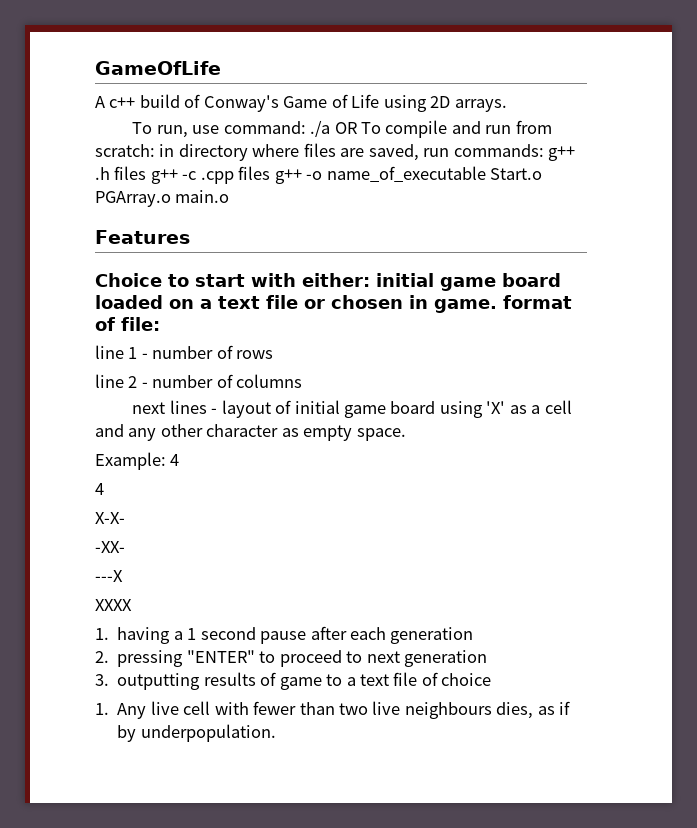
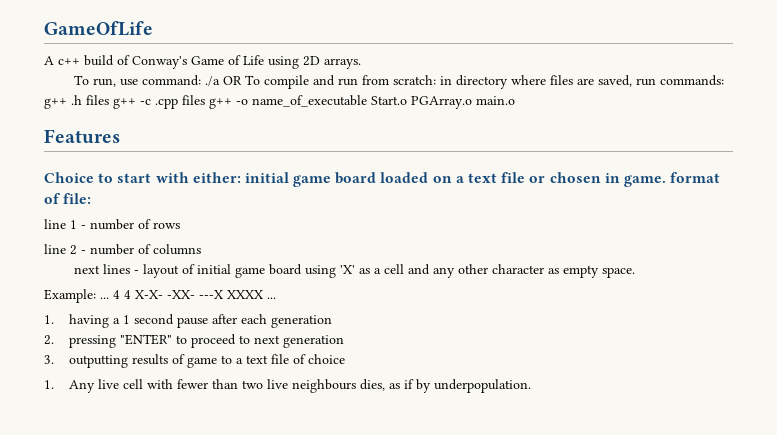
[170,454,180,466] [95,483,104,495] 4 // 4 // -> [100,290,131,299] ... 4 4
(125, 518) // -> (163, 294) none
(125, 547) // -> (195, 294) none
(123, 576) // -> (224, 294) none
(132, 605) none -> [267,297,276,299] ...

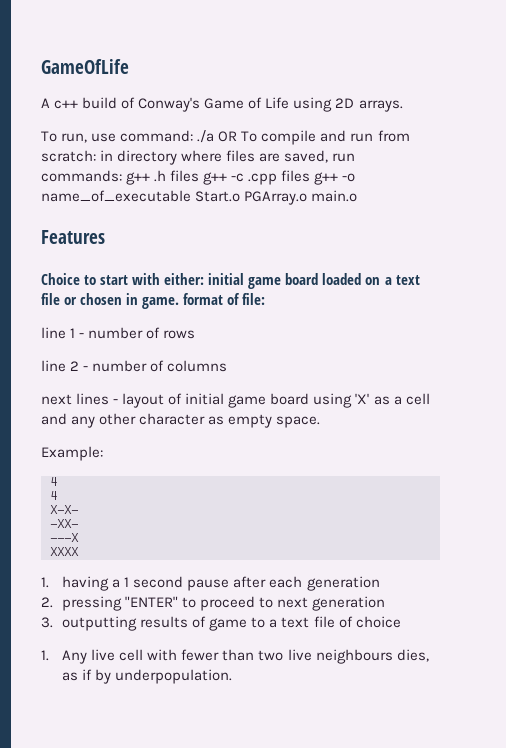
[100,290,131,299] ... 4 4 -> [50,477,57,486] [50,491,57,500] // 4 // 4 //
(163, 294) none -> (78, 509) //
(195, 294) none -> (78, 523) //
(224, 294) none -> (79, 537) //
[267,297,276,299] ... -> (79, 551) none

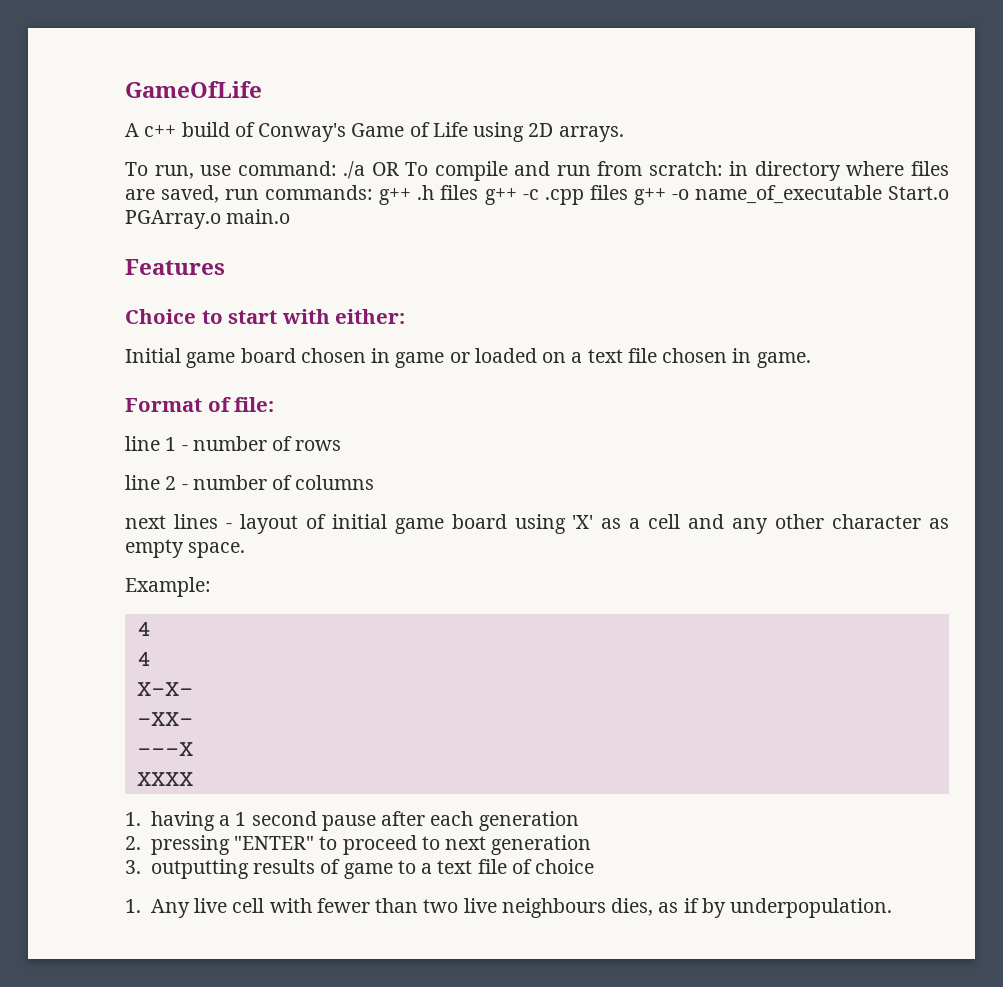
[208,273,319,289] initial game board -> [125,348,470,368] // Initial game board chosen in game or
[64,297,78,305] or -> (657, 355) none
[183,293,224,305] format -> [125,398,202,412] // Format

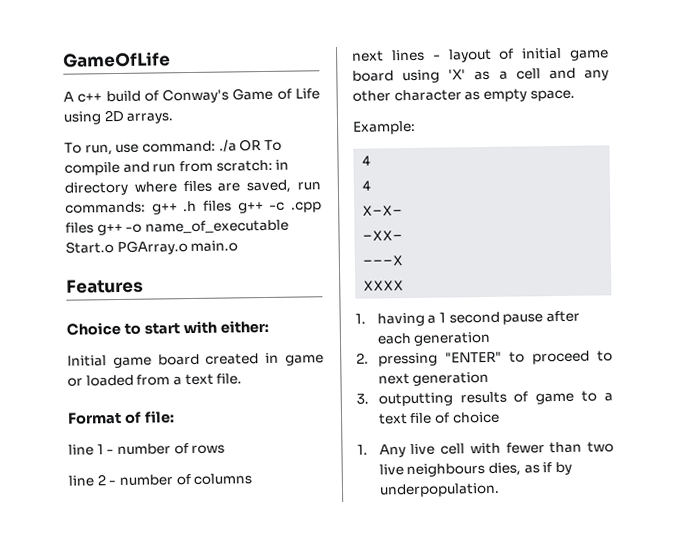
[300,348,366,363] chosen -> [205,353,260,365] created
[542,348,811,368] on a text file chosen in game. -> [136,373,243,386] from a text file.

